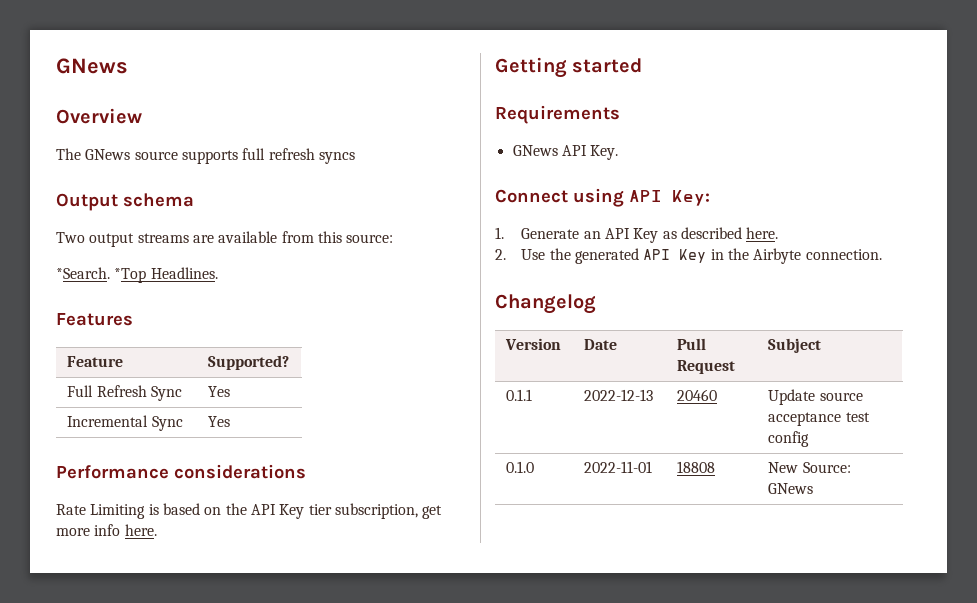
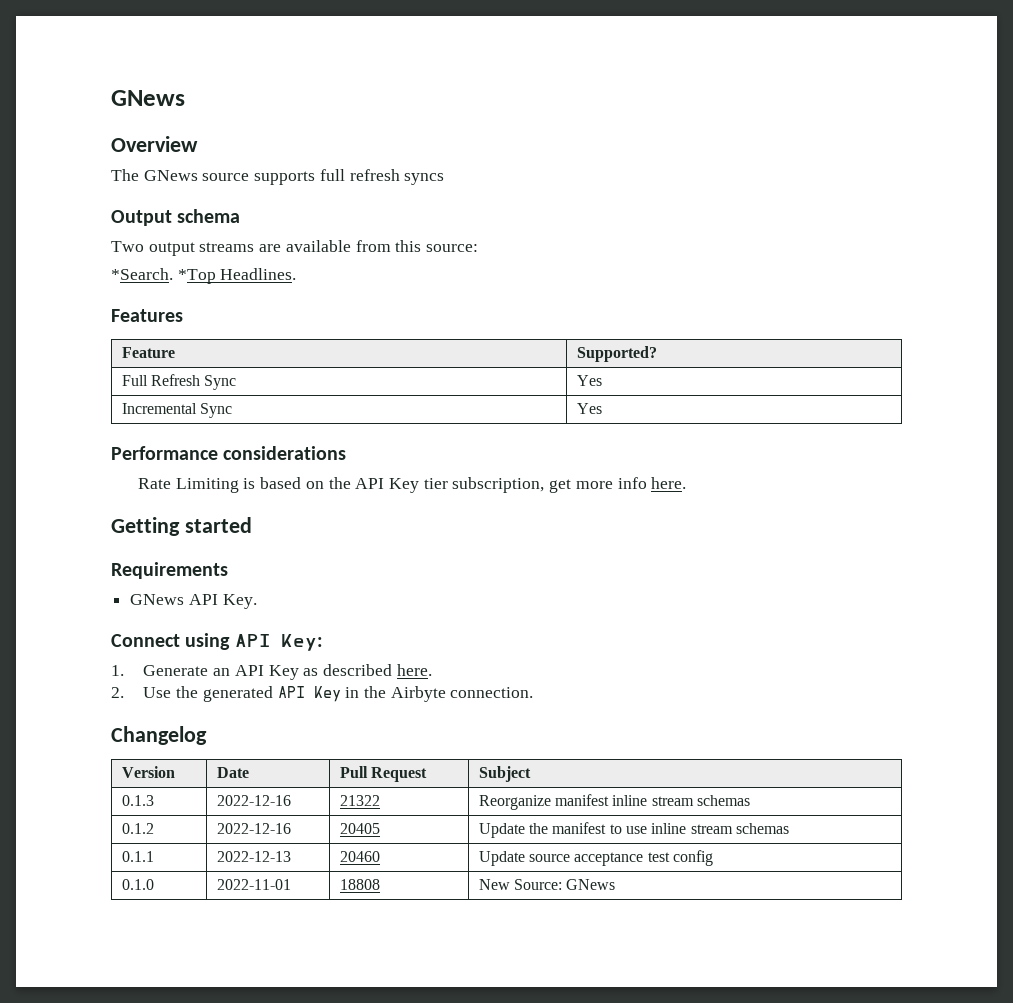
(822, 345) none -> [121,795,154,806] [216,795,291,806] [339,795,380,806] [478,794,751,810] [121,823,154,834] [216,823,291,834] [339,823,380,834] [478,822,790,838] // 0.1.3 | 2022-12-16 | 21322 | Reorganize manifest inline stream schemas // 0.1.2 | 2022-12-16 | 20405 | Update the manifest to use inline stream schemas

